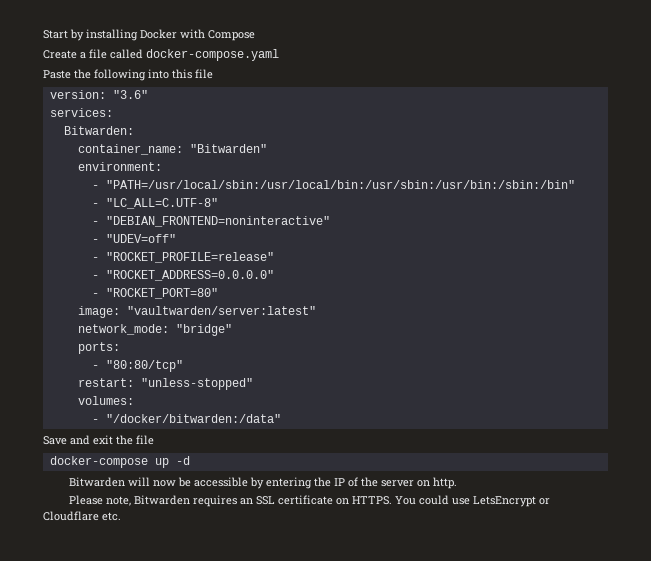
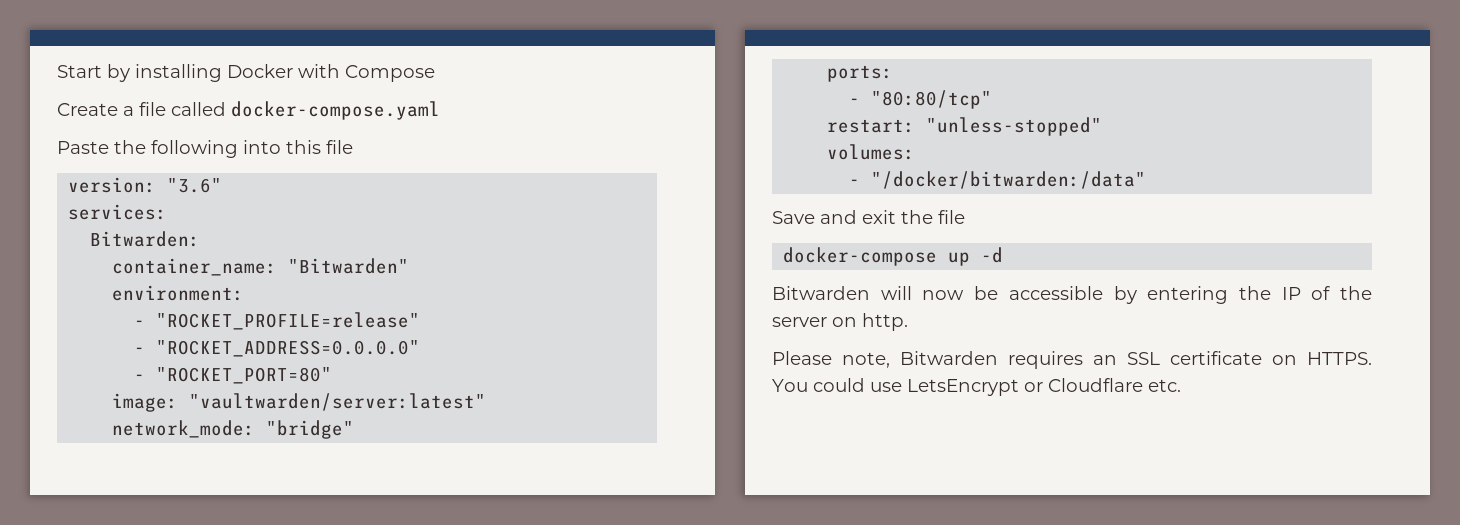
[91,180,575,189] [91,198,218,209] [91,216,330,227] [91,234,176,243] // - "PATH=/usr/local/sbin:/usr/local/bin:/usr/sbin:/usr/bin:/sbin:/bin" // - "LC_ALL=C.UTF-8" // - "DEBIAN_FRONTEND=noninteractive" // - "UDEV=off" -> (245, 293) none

